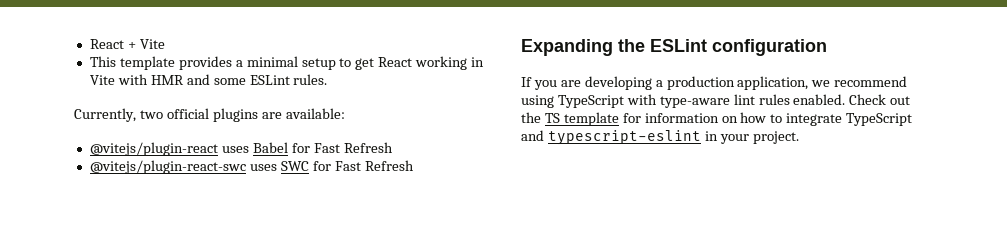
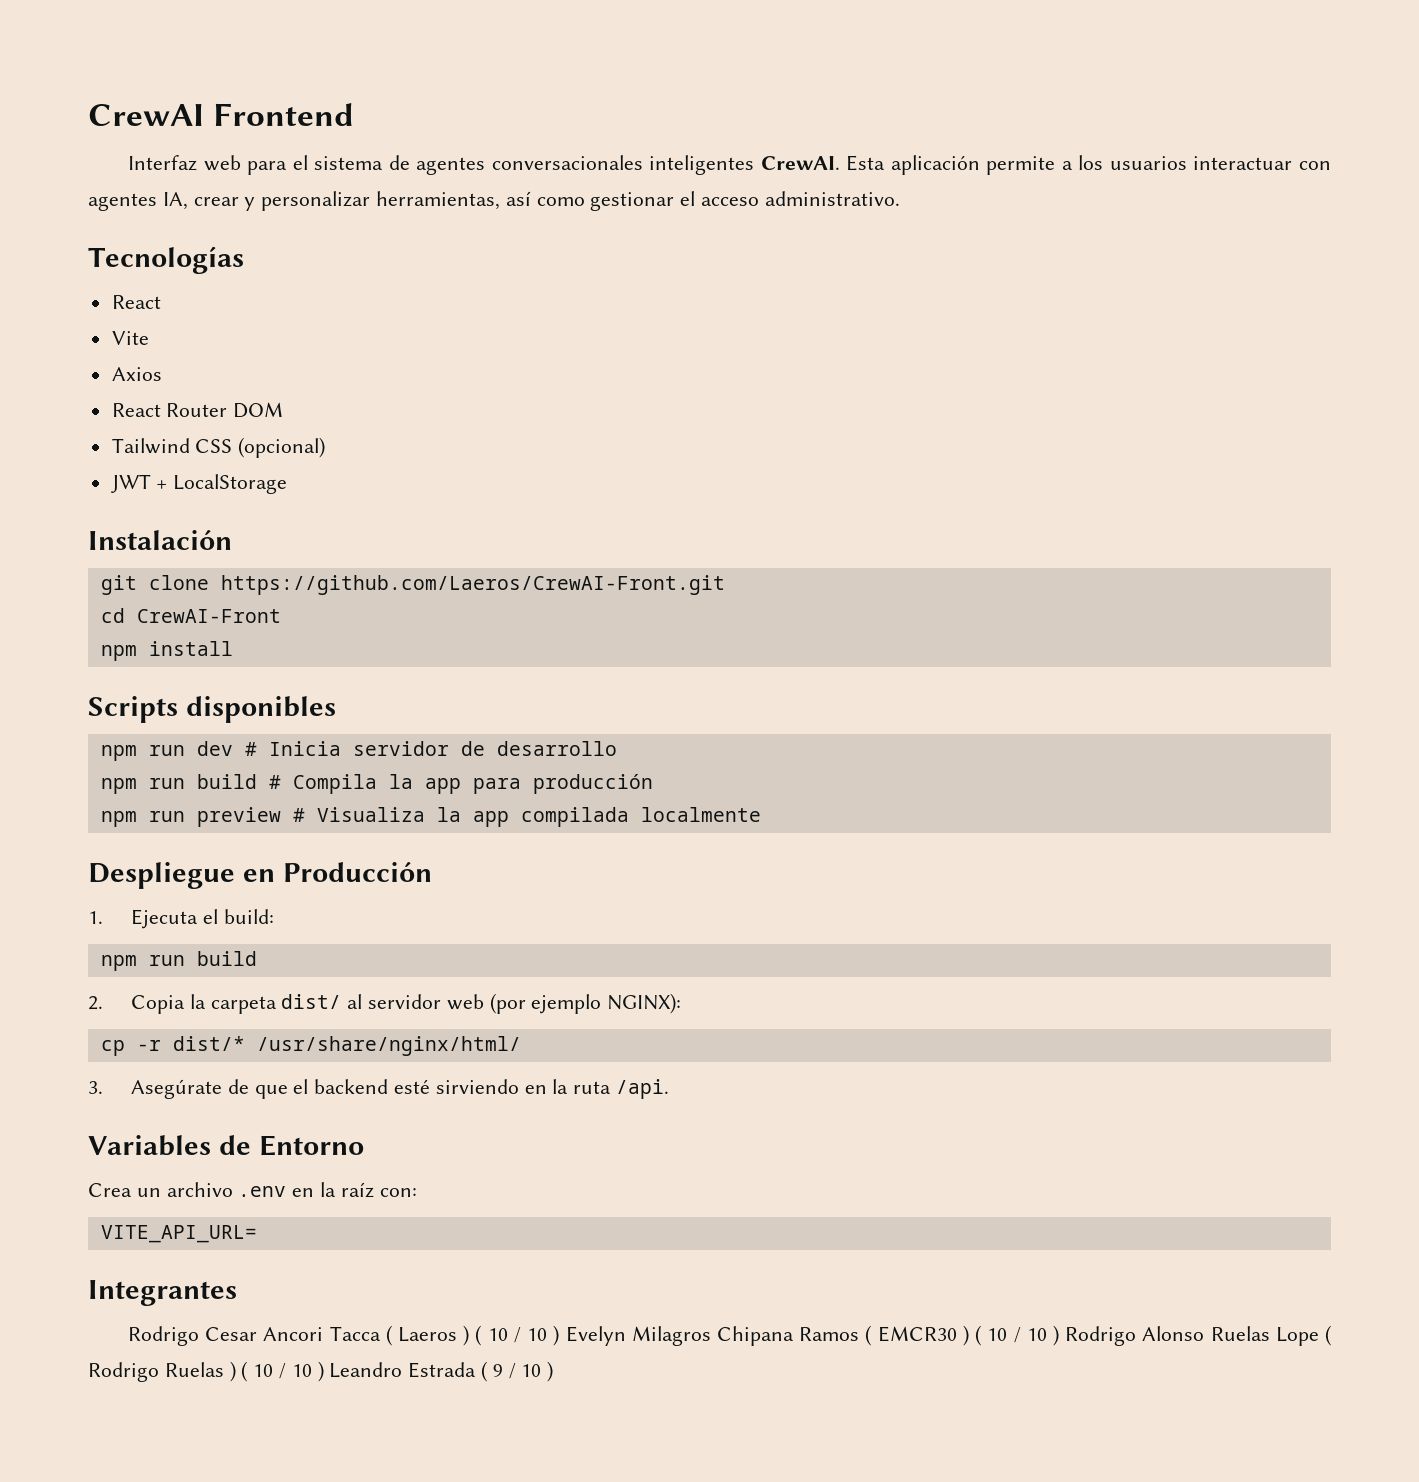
[89,39,136,49] React + -> [88,103,355,126] [127,155,1332,175] [88,191,900,211] [88,246,244,274] [111,295,161,309] CrewAI Frontend // Interfaz web para el sistema de agentes conversacionales inteligentes CrewAI. Esta aplicación permite a los usuarios interactuar con agentes IA, crear y personalizar herramientas, así como gestionar el acceso administrativo. // Tecnologías // React //
[89,56,485,70] [89,74,328,85] [74,108,345,122] [89,142,393,156] [89,160,414,174] [521,39,827,56] [521,76,908,90] [521,94,911,108] [521,112,913,126] [521,130,799,145] This template provides a minimal setup to get React working in Vite with HMR and some ESLint rules. // Currently, two official plugins are available: // @vitejs/plugin-react uses Babel for Fast Refresh // @vitejs/plugin-react-swc uses SWC for Fast Refresh // Expanding the ESLint configuration // If you are developing a production application, we recommend using TypeScript with type-aware lint rules enabled. Check out the TS template for information on how to integrate TypeScript and typescript-eslint in your project. -> [111,367,162,381] [111,402,284,418] [111,437,326,458] [110,474,288,494] [88,530,232,550] [100,575,725,595] [100,608,281,623] [100,641,233,661] [88,696,336,723] [100,741,617,761] [100,774,653,794] [100,807,761,827] [88,862,432,889] [88,909,274,929] [100,951,257,971] [88,993,682,1014] [100,1036,521,1056] [88,1079,669,1099] [88,1135,364,1156] [88,1182,417,1198] [100,1225,257,1243] [88,1280,237,1306] [127,1325,1331,1346] [88,1361,554,1382] Axios // React Router DOM // Tailwind CSS (opcional) // JWT + LocalStorage // Instalación // git clone https://github.com/Laeros/CrewAI-Front.git // cd CrewAI-Front // npm install // Scripts disponibles // npm run dev # Inicia servidor de desarrollo // npm run build # Compila la app para producción // npm run preview # Visualiza la app compilada localmente // Despliegue en Producción // 1. Ejecuta el build: // npm run build // 2. Copia la carpeta dist/ al servidor web (por ejemplo NGINX): // cp -r dist/* /usr/share/nginx/html/ // 3. Asegúrate de que el backend esté sirviendo en la ruta /api. // Variables de Entorno // Crea un archivo .env en la raíz con: // VITE_API_URL= // Integrantes // Rodrigo Cesar Ancori Tacca ( Laeros ) ( 10 / 10 ) Evelyn Milagros Chipana Ramos ( EMCR30 ) ( 10 / 10 ) Rodrigo Alonso Ruelas Lope ( Rodrigo Ruelas ) ( 10 / 10 ) Leandro Estrada ( 9 / 10 )

